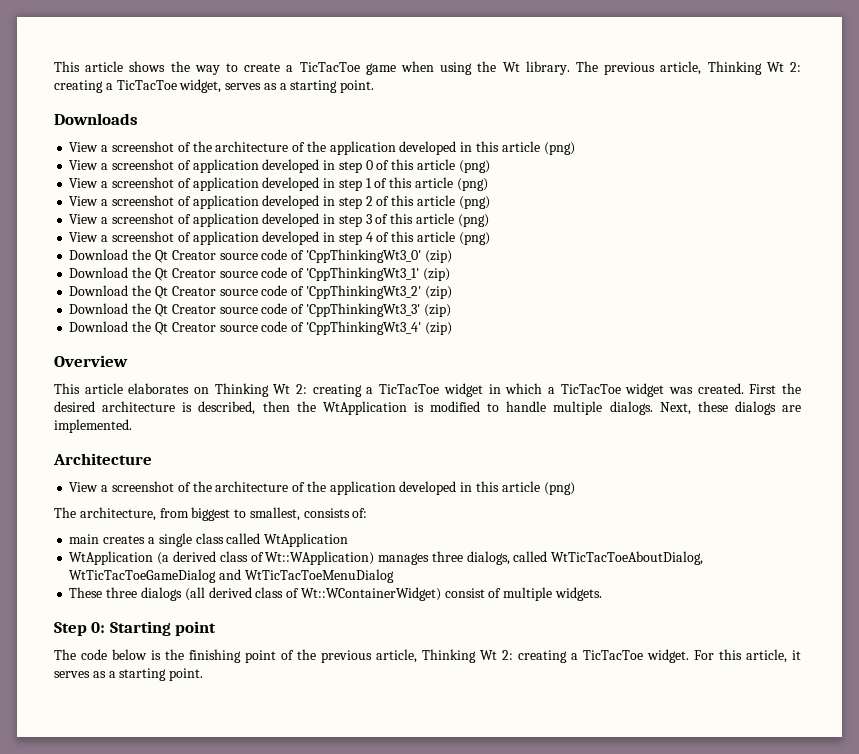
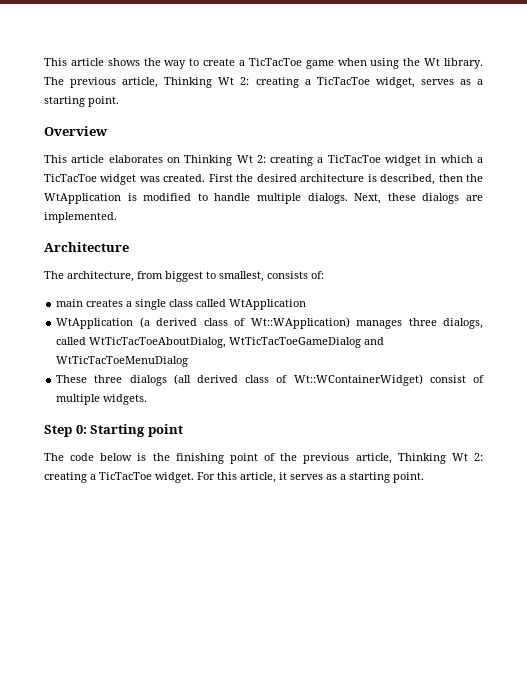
[54,113,138,125] [69,141,575,155] [69,159,490,173] [69,177,488,191] [69,195,490,209] [69,213,489,227] [69,231,490,245] [69,249,452,263] [69,267,450,281] [69,285,452,299] [69,303,451,317] [69,321,452,335] // Downloads // View a screenshot of the architecture of the application developed in this article (png) // View a screenshot of application developed in step 0 of this article (png) // View a screenshot of application developed in step 1 of this article (png) // View a screenshot of application developed in step 2 of this article (png) // View a screenshot of application developed in step 3 of this article (png) // View a screenshot of application developed in step 4 of this article (png) // Download the Qt Creator source code of 'CppThinkingWt3_0' (zip) // Download the Qt Creator source code of 'CppThinkingWt3_1' (zip) // Download the Qt Creator source code of 'CppThinkingWt3_2' (zip) // Download the Qt Creator source code of 'CppThinkingWt3_3' (zip) // Download the Qt Creator source code of 'CppThinkingWt3_4' (zip) -> (119, 101) none
[69,481,575,495] // View a screenshot of the architecture of the application developed in this article (png) -> (129, 247) none

